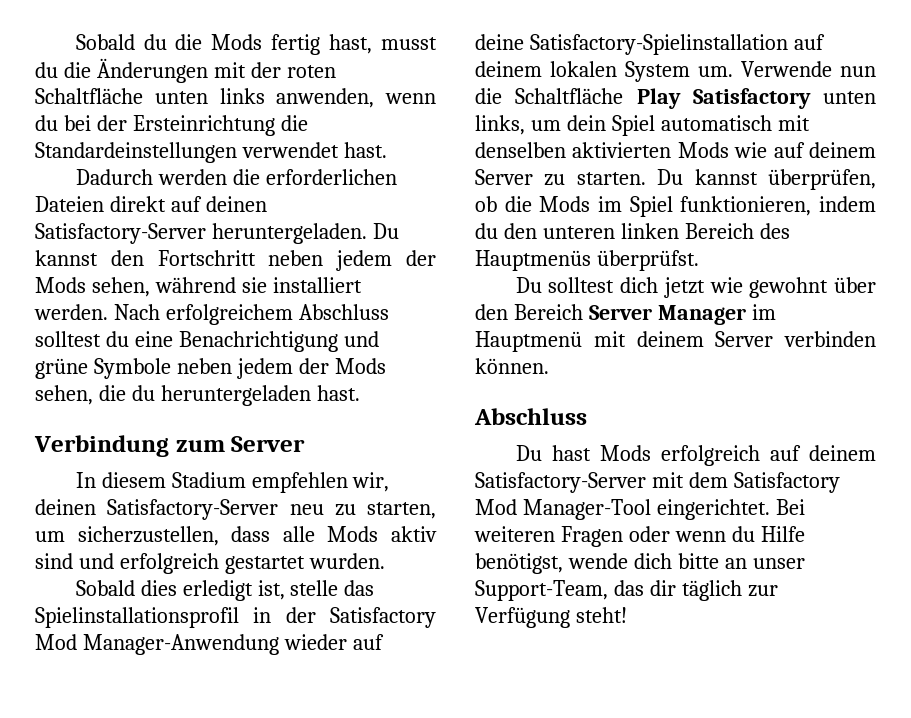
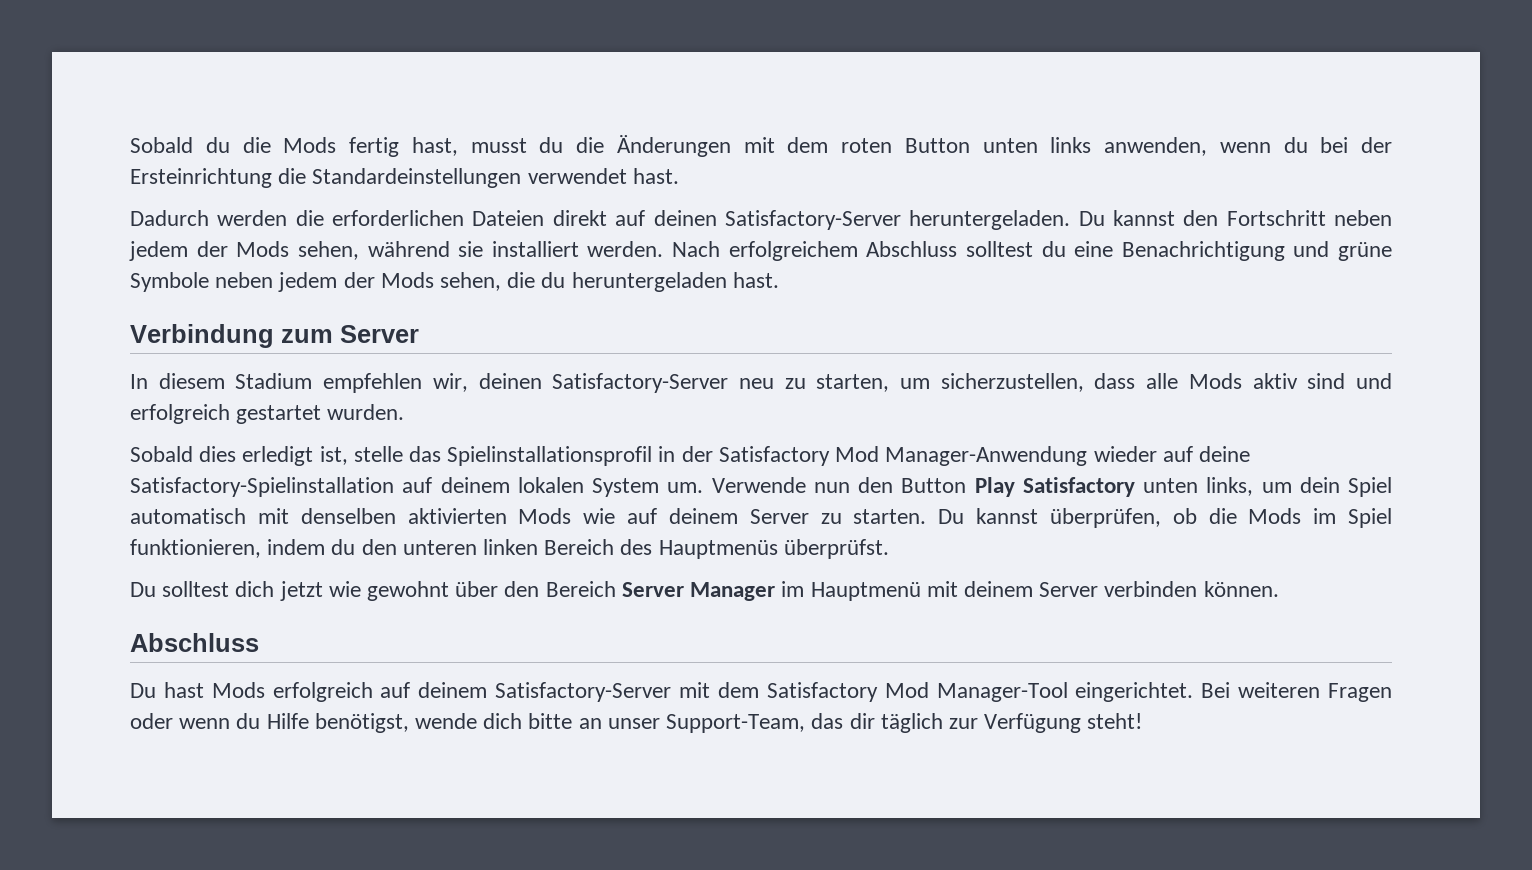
[250,62,336,78] [35,88,143,104] der roten Schaltfläche -> [787,137,970,153] dem roten Button
[475,88,624,104] die Schaltfläche -> [858,477,967,493] den Button

